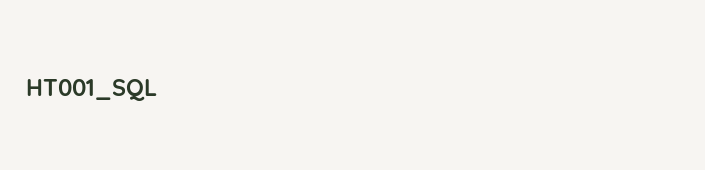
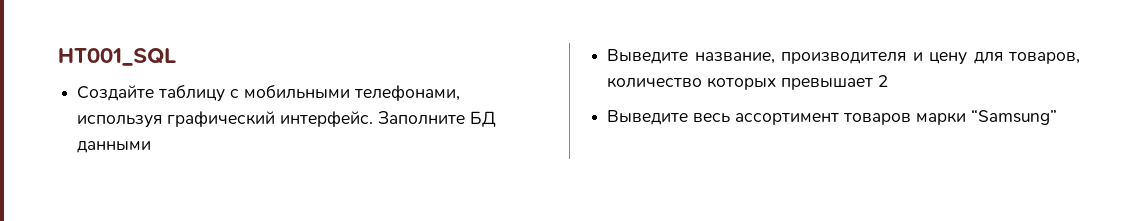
(157, 90) none -> [77,84,461,102] [77,111,497,128] [77,141,152,153] [607,49,1080,65] [607,75,889,90] [607,109,1058,125] // Создайте таблицу с мобильными телефонами, используя графический интерфейс. Заполните БД данными // Выведите название, производителя и цену для товаров, количество которых превышает 2 // Выведите весь ассортимент товаров марки “Samsung”

